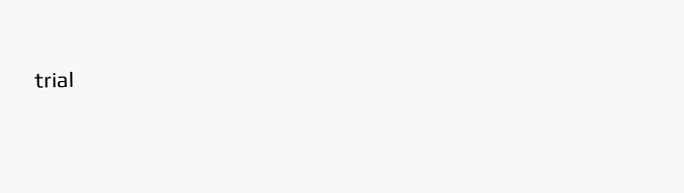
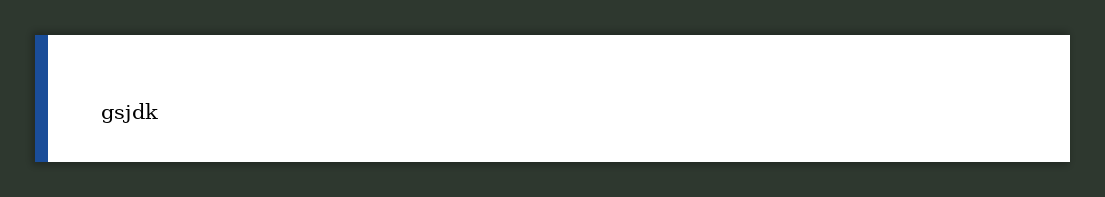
[34,70,74,89] trial -> [101,103,158,123] gsjdk

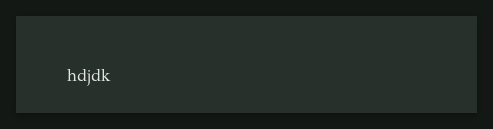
[101,103,158,123] gsjdk -> [67,69,111,86] hdjdk

